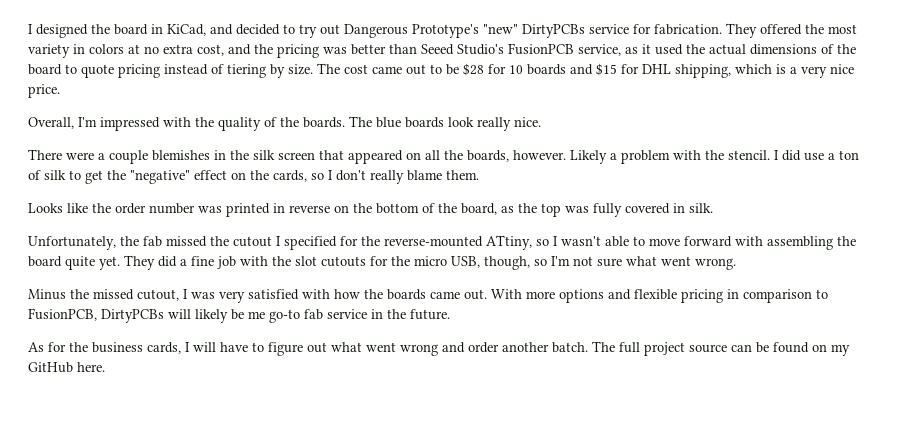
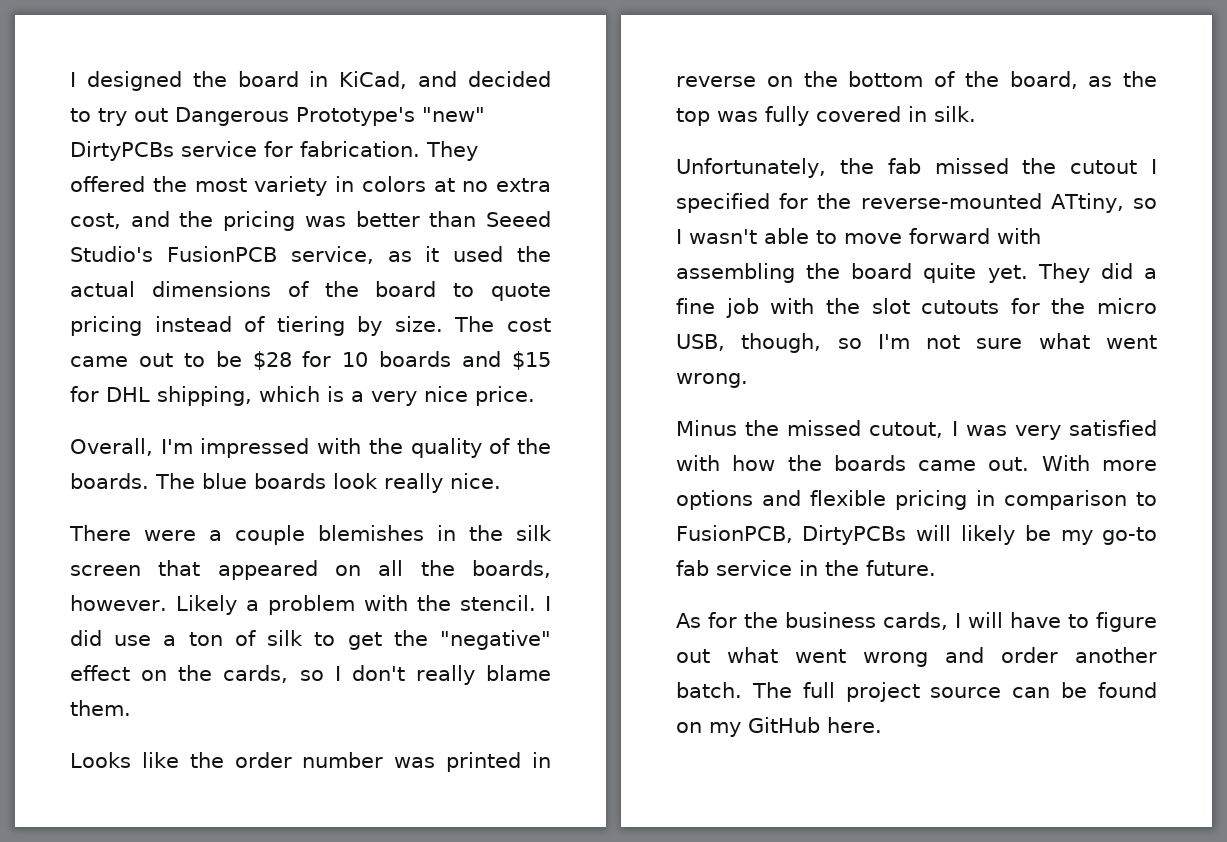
[248,311,265,319] me -> [1060,530,1093,545] my

